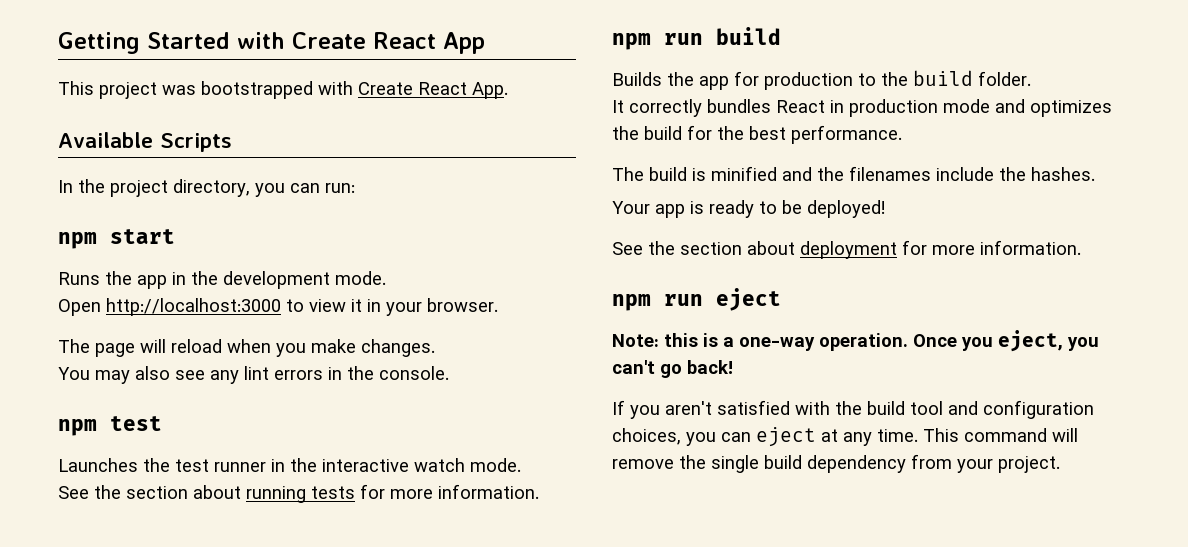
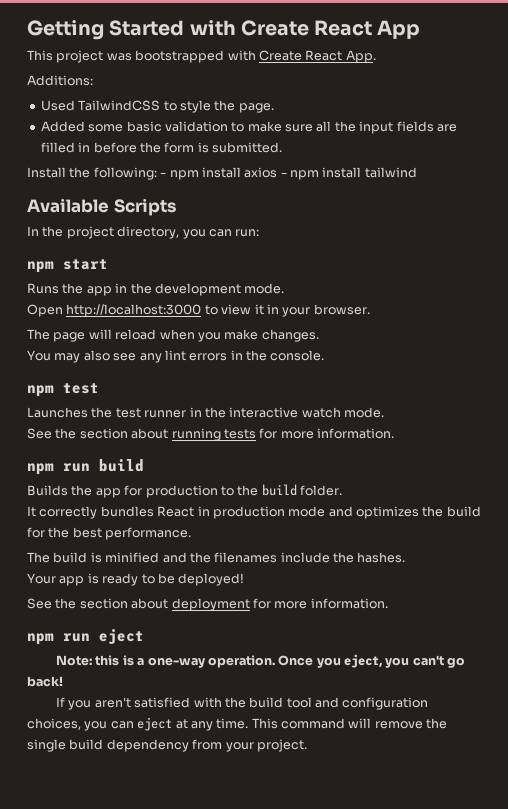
(508, 90) none -> [27,75,93,86] [40,100,274,113] [40,121,457,134] [40,142,282,153] [27,167,417,180] // Additions: // Used TailwindCSS to style the page. // Added some basic validation to make sure all the input fields are filled in before the form is submitted. // Install the following: - npm install axios - npm install tailwind

